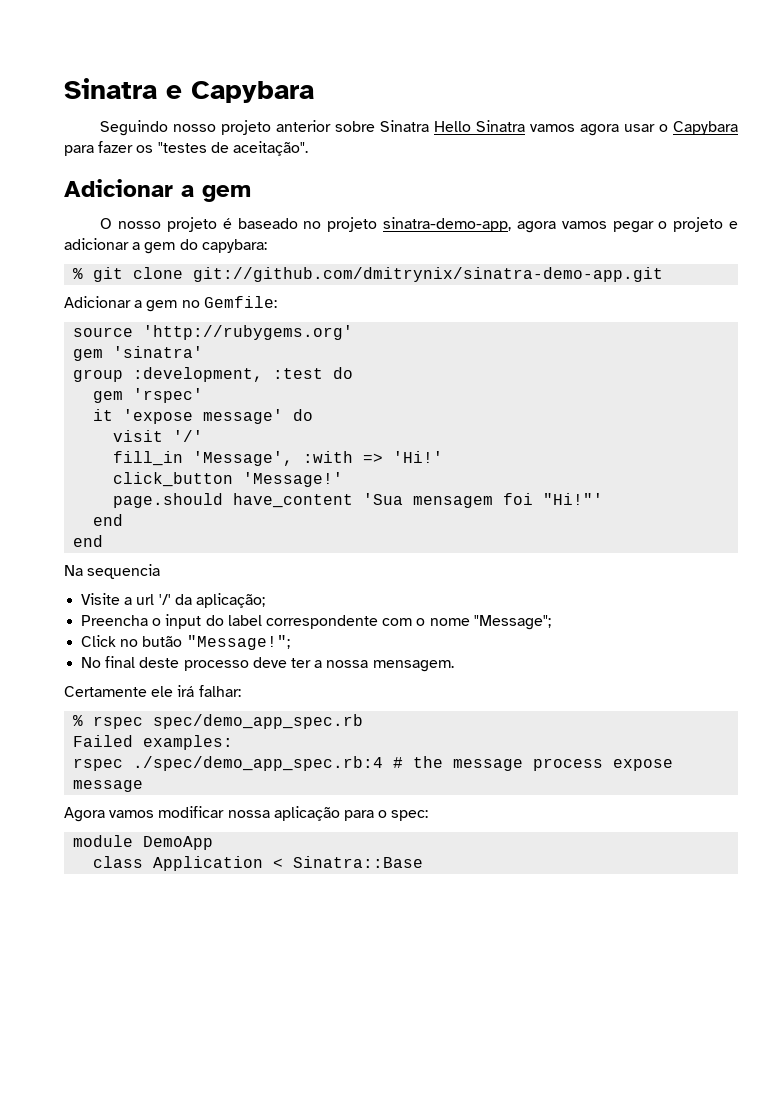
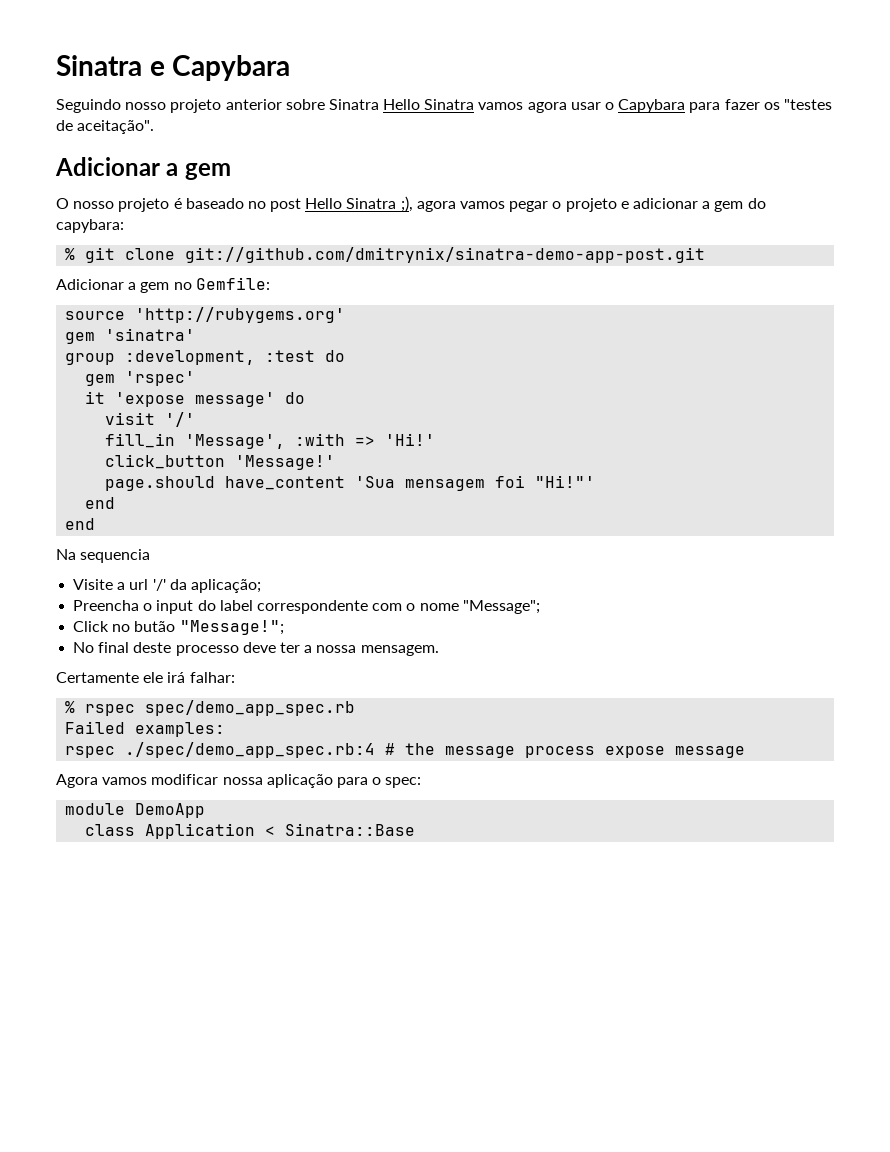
[327,217,512,232] projeto sinatra-demo-app, -> [270,196,413,212] post Hello Sinatra ;),
[193,267,664,282] git://github.com/dmitrynix/sinatra-demo-app.git -> [185,247,706,263] git://github.com/dmitrynix/sinatra-demo-app-post.git

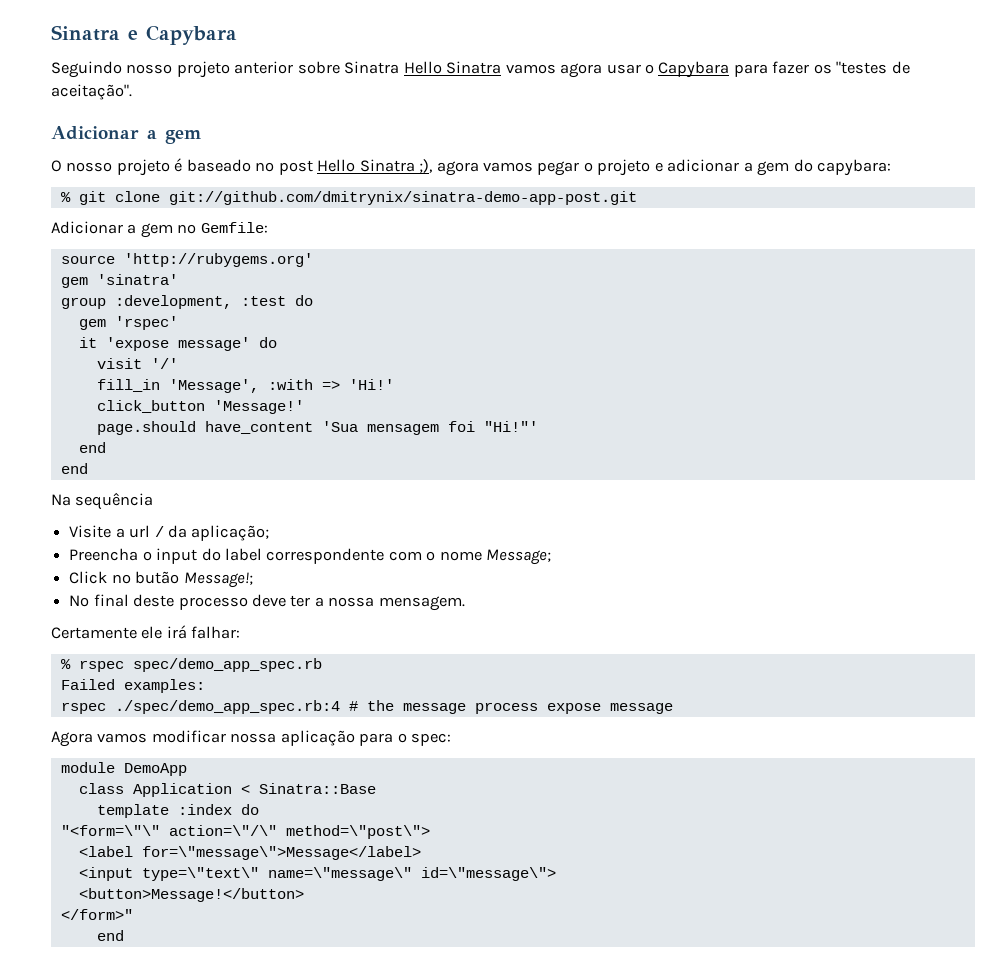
[80,549,151,563] sequencia -> [75,492,154,510] sequência
[152,579,166,591] '/' -> [154,526,164,537] /
[462,600,540,614] "Message"; -> [486,549,552,565] Message;
[179,620,284,635] "Message!"; -> [183,572,253,588] Message!;
(416, 829) none -> [96,804,259,818] [60,825,430,839] [78,846,421,860] [78,867,556,881] [78,888,304,902] [60,909,133,920] [96,930,124,941] // template :index do // "<form=\"\" action=\"/\" method=\"post\"> // <label for=\"message\">Message</label> // <input type=\"text\" name=\"message\" id=\"message\"> // <button>Message!</button> // </form>" // end

